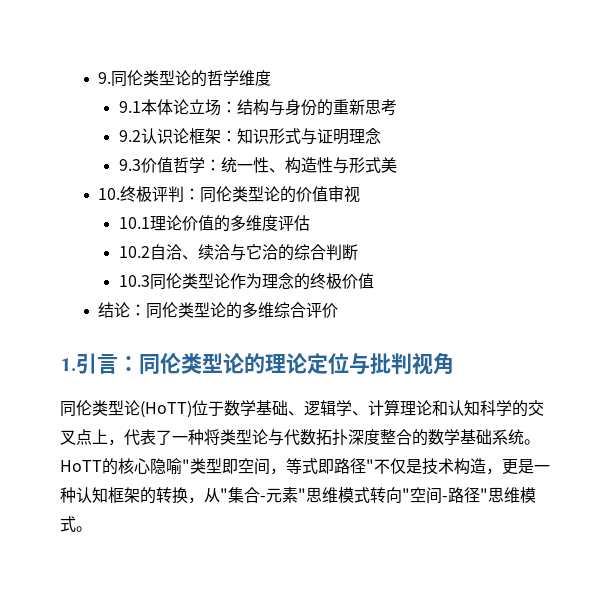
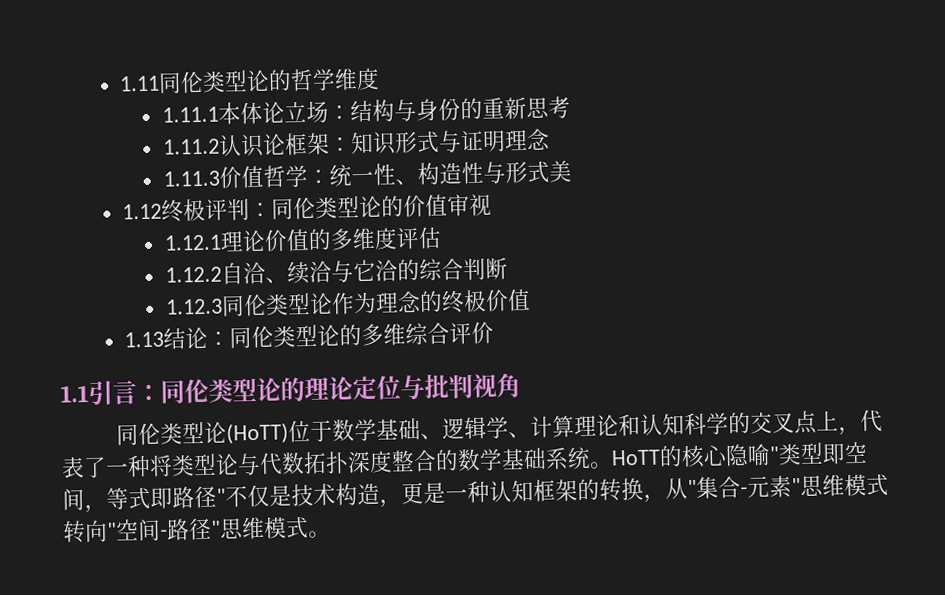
[98,72,112,84] 9. -> [119,75,161,92] 1.11
[118,101,141,113] 9.1 -> [161,106,219,123] 1.11.1
[118,130,141,142] 9.2 -> [162,138,220,155] 1.11.2
[118,159,141,171] 9.3 -> [162,170,220,187] 1.11.3
[98,188,121,200] 10. -> [122,203,163,220] 1.12
[118,217,150,229] 10.1 -> [163,234,222,251] 1.12.1
[118,246,150,258] 10.2 -> [164,266,222,283] 1.12.2
[118,275,150,287] 10.3 -> [164,298,223,315] 1.12.3
(374, 281) none -> [124,331,165,348] 1.13
[60,358,76,371] 1. -> [60,385,89,403] 1.1

